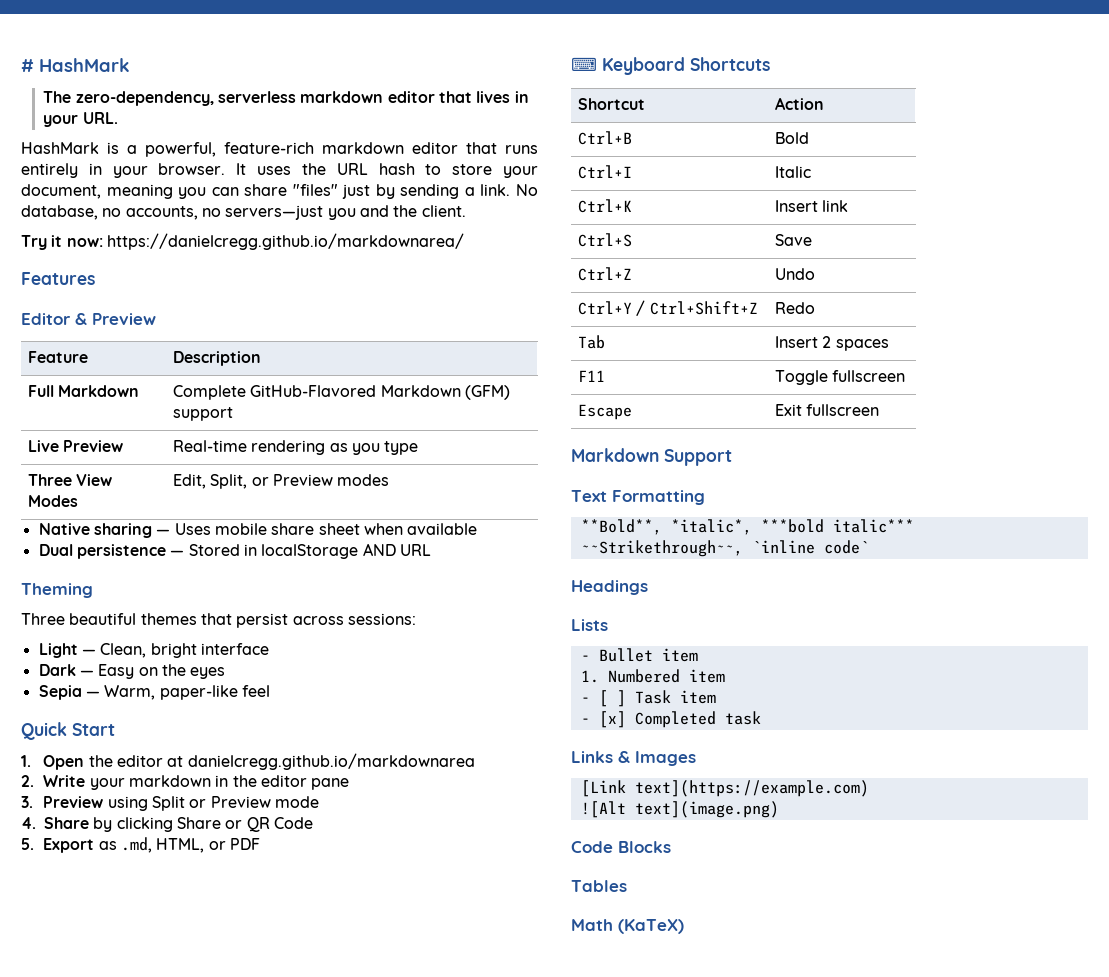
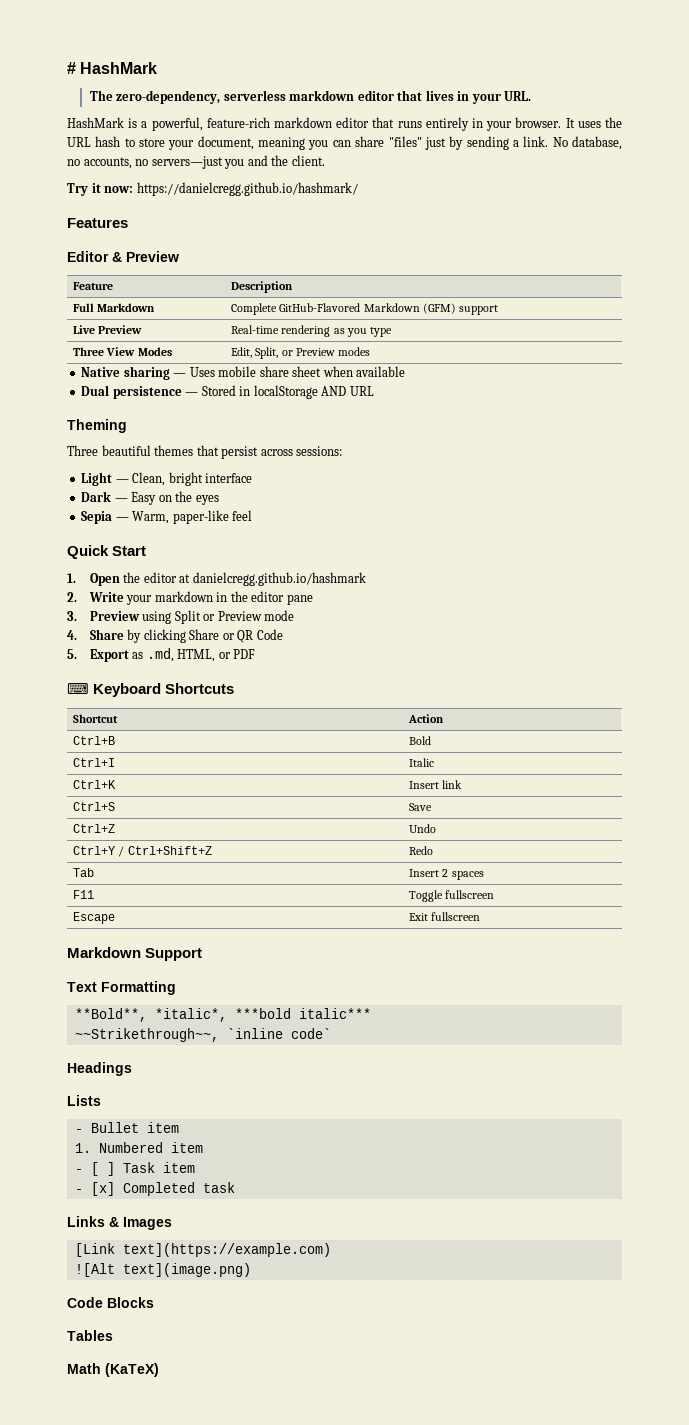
[106,233,464,250] https://danielcregg.github.io/markdownarea/ -> [136,182,358,196] https://danielcregg.github.io/hashmark/
[187,753,475,770] danielcregg.github.io/markdownarea -> [192,572,366,586] danielcregg.github.io/hashmark

